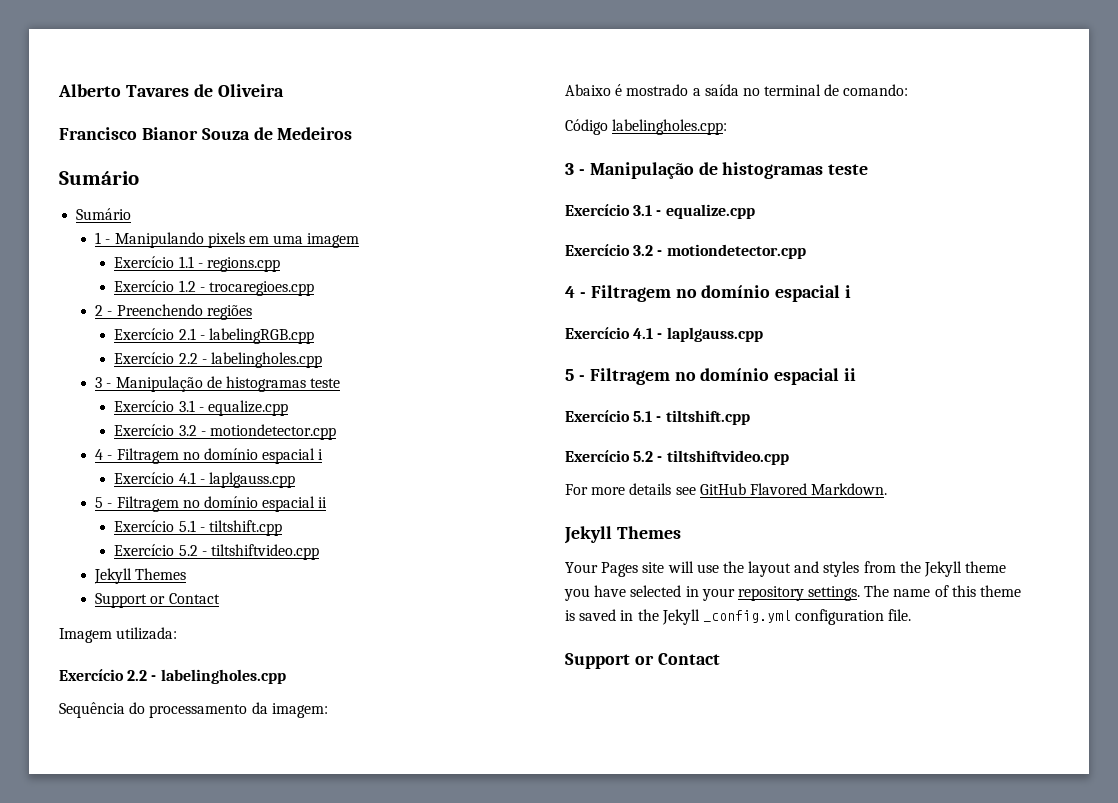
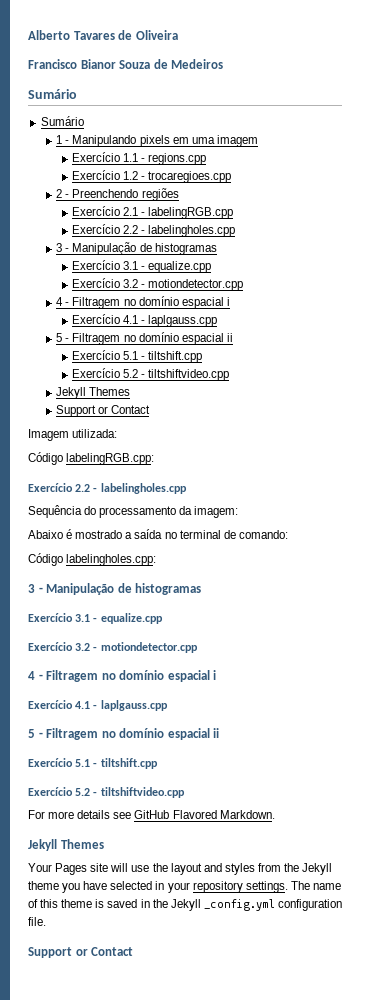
[310,378,341,388] teste -> (217, 249) none
(178, 633) none -> [28,452,155,465] // Código labelingRGB.cpp:
[828,164,869,175] teste -> (202, 589) none

